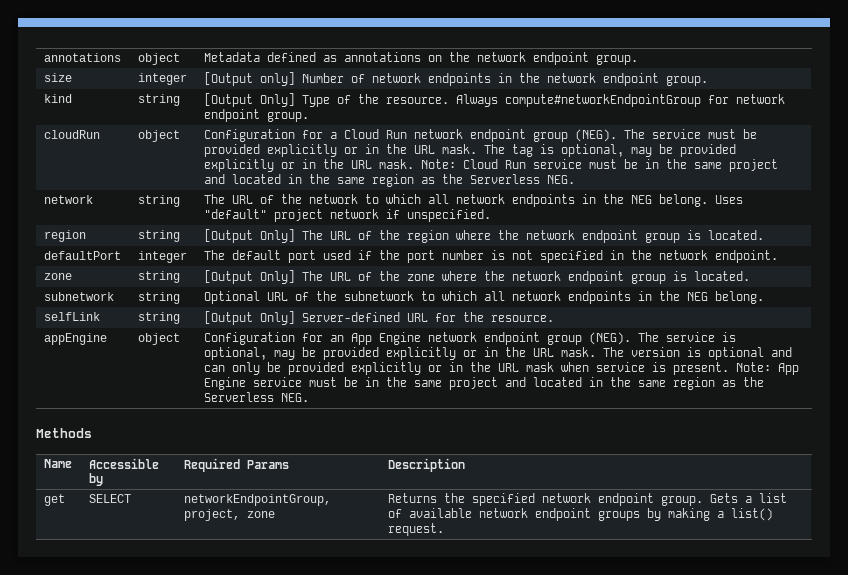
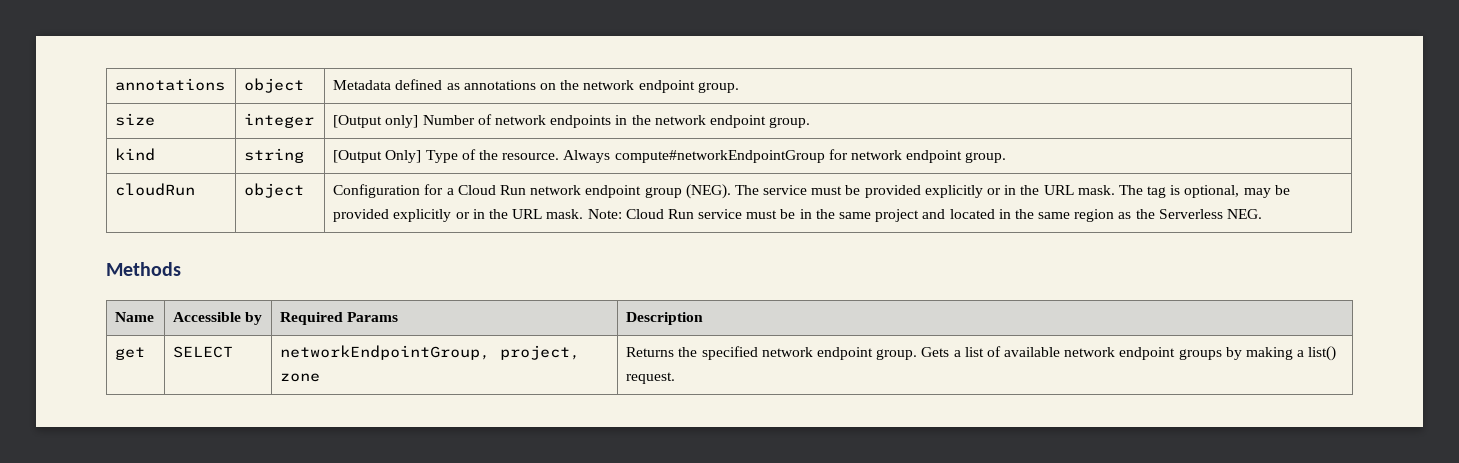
[44,195,94,204] [138,195,181,207] [204,194,744,207] [204,209,492,222] [44,230,87,242] [138,230,181,242] [204,229,765,243] [44,251,122,260] [138,251,188,263] [204,250,779,263] [44,273,73,280] [138,271,181,283] [204,270,751,284] [44,292,115,301] [138,292,181,304] [204,291,765,304] [44,312,101,321] [138,312,181,324] [204,311,555,325] [44,333,108,345] [138,333,181,345] [204,332,737,345] [204,347,793,360] [204,362,800,375] [204,377,765,390] [204,392,310,402] // network | string | The URL of the network to which all network endpoints in the NEG belong. Uses "default" project network if unspecified. // region | string | [Output Only] The URL of the region where the network endpoint group is located. // defaultPort | integer | The default port used if the port number is not specified in the network endpoint. // zone | string | [Output Only] The URL of the zone where the network endpoint group is located. // subnetwork | string | Optional URL of the subnetwork to which all network endpoints in the NEG belong. // selfLink | string | [Output Only] Server-defined URL for the resource. // appEngine | object | Configuration for an App Engine network endpoint group (NEG). The service is optional, may be provided explicitly or in the URL mask. The version is optional and can only be provided explicitly or in the URL mask when service is present. Note: App Engine service must be in the same project and located in the same region as the Serverless NEG. -> (1263, 214) none

